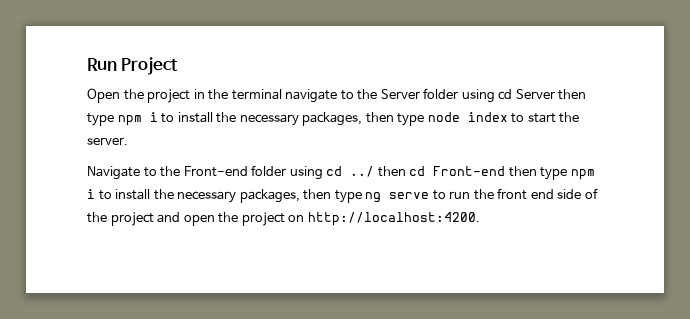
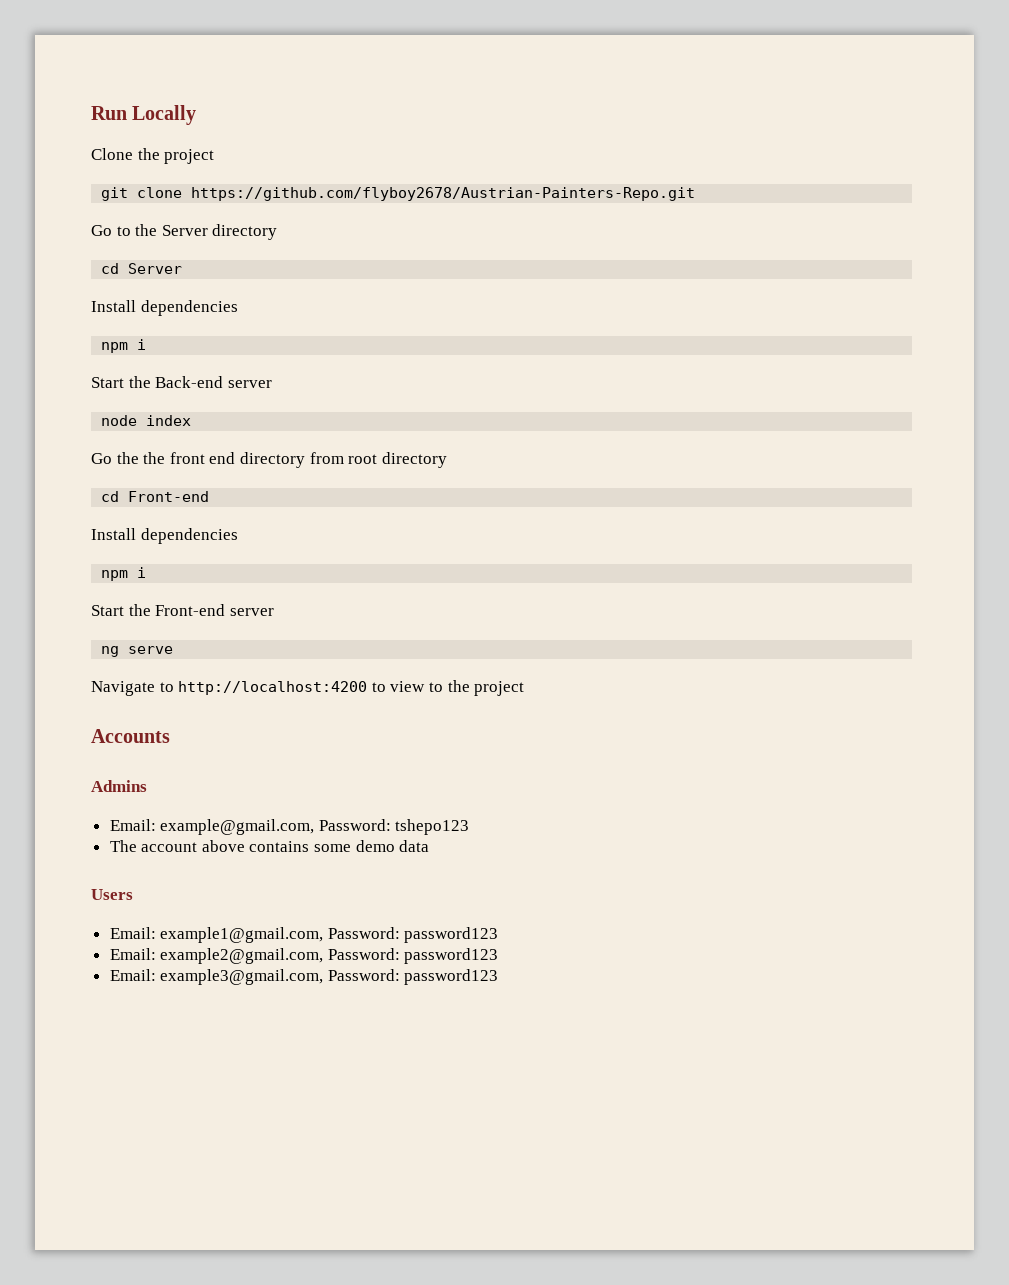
[121,57,179,75] [87,88,338,103] Project // Open the project in the terminal navigate -> [132,105,197,125] [91,148,215,164] [101,187,696,201] [91,225,112,236] Locally // Clone the project // git clone https://github.com/flyboy2678/Austrian-Painters-Repo.git // Go
[423,88,495,103] folder using -> [212,224,278,240] directory //
[558,89,587,100] [87,112,580,126] [87,137,128,145] [87,165,595,180] [87,188,598,203] [87,212,480,226] then type npm i to install the necessary packages, then type node index to start the server. // Navigate to the Front-end folder using cd ../ then cd Front-end then type npm i to install the necessary packages, then type ng serve to run the front end side of the project and open the project on http://localhost:4200. -> [91,300,238,316] [101,339,147,353] [91,376,272,388] [101,415,192,426] [91,452,447,468] [101,491,210,502] [91,528,238,544] [101,567,147,581] [91,604,274,616] [101,646,174,657] [91,680,525,696] [91,729,170,743] [91,780,147,792] [109,819,470,835] [109,840,430,852] [91,889,133,900] [109,927,499,943] [109,948,499,964] [109,969,499,985] // Install dependencies // npm i // Start the Back-end server // node index // Go the the front end directory from root directory // cd Front-end // Install dependencies // npm i // Start the Front-end server // ng serve // Navigate to http://localhost:4200 to view to the project // Accounts // Admins // Email: example@gmail.com, Password: tshepo123 // The account above contains some demo data // Users // Email: example1@gmail.com, Password: password123 // Email: example2@gmail.com, Password: password123 // Email: example3@gmail.com, Password: password123

